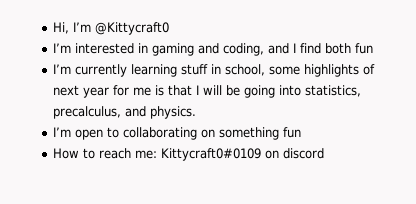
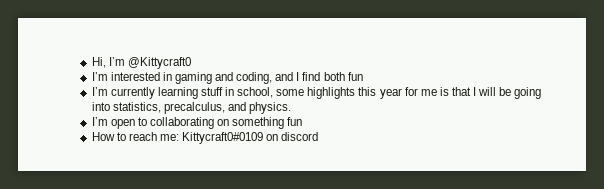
[362,64,375,75] [52,85,79,96] of next -> [358,87,377,96] this

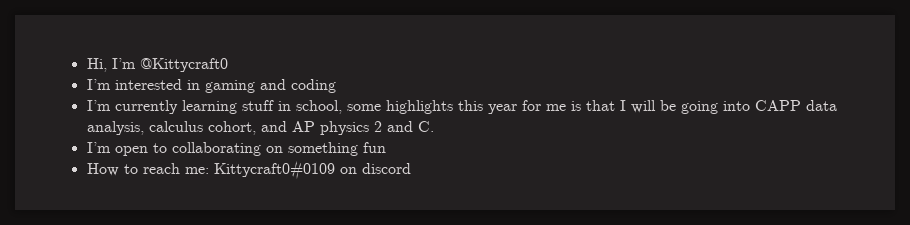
[236,72,363,84] coding, and I find both fun -> [290,79,336,93] coding
[112,102,292,114] statistics, precalculus, and physics. -> [754,100,837,111] [86,121,434,135] CAPP data analysis, calculus cohort, and AP physics 2 and C.

